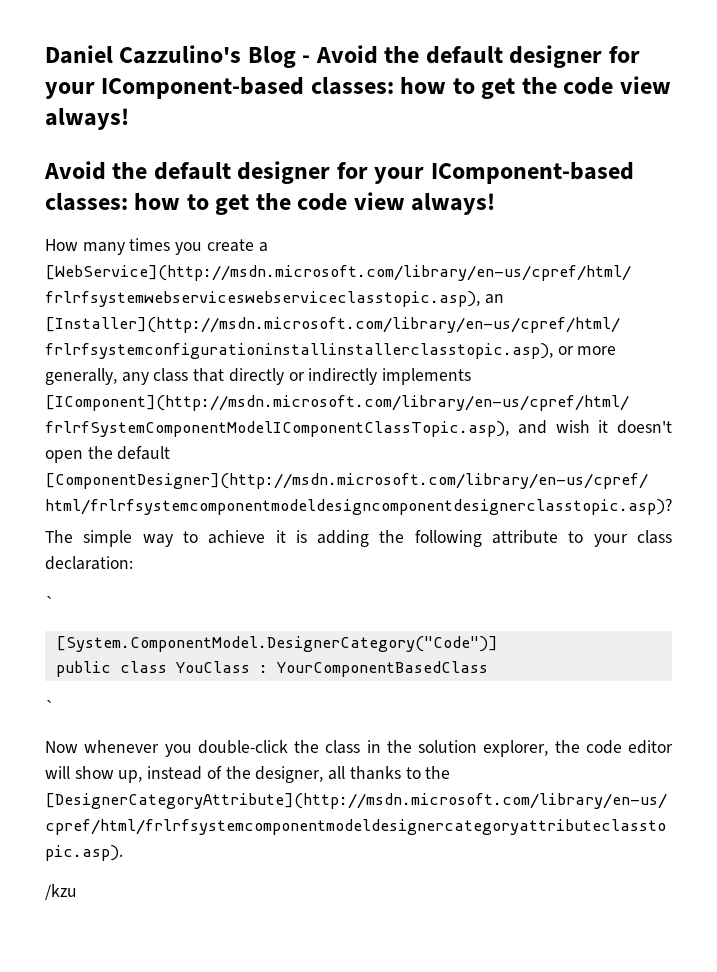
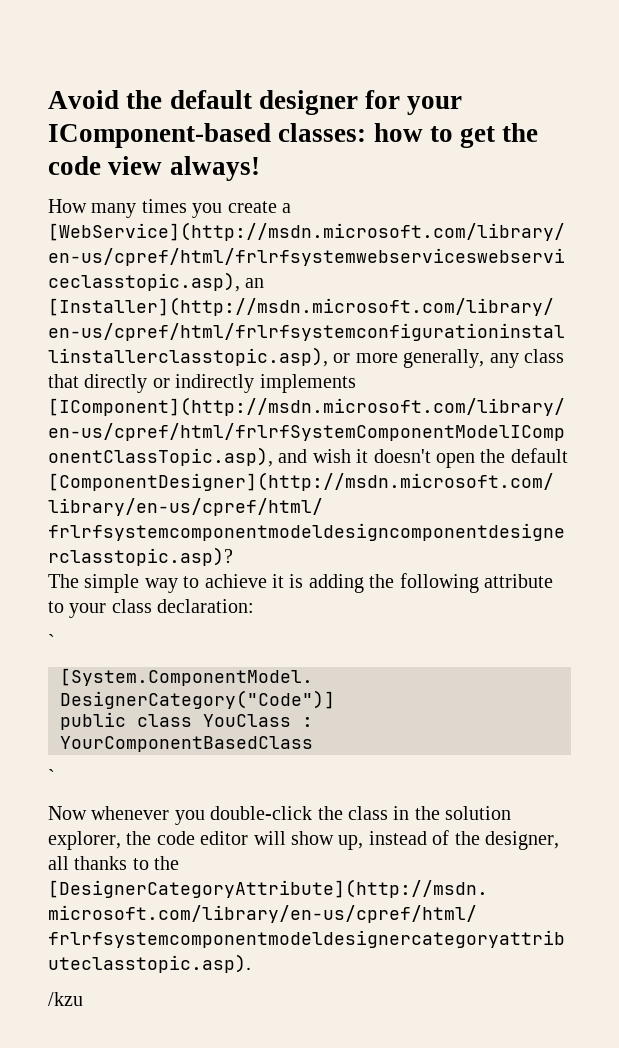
[45,45,640,68] [45,76,671,99] [45,108,129,130] Daniel Cazzulino's Blog - Avoid the default designer for your IComponent-based classes: how to get the code view always! // -> (48, 99) none

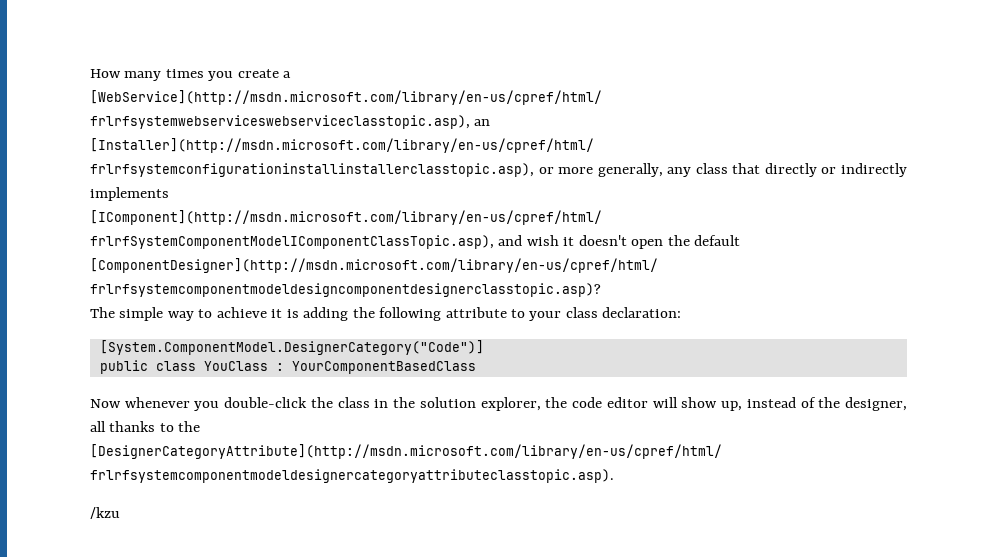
[48,90,463,115] [48,123,539,148] [48,156,260,181] Avoid the default designer for your IComponent-based classes: how to get the code view always! // -> (90, 73) none
[48,634,55,649] // ` -> (682, 312) none
[48,769,55,784] // ` -> (476, 367) none

